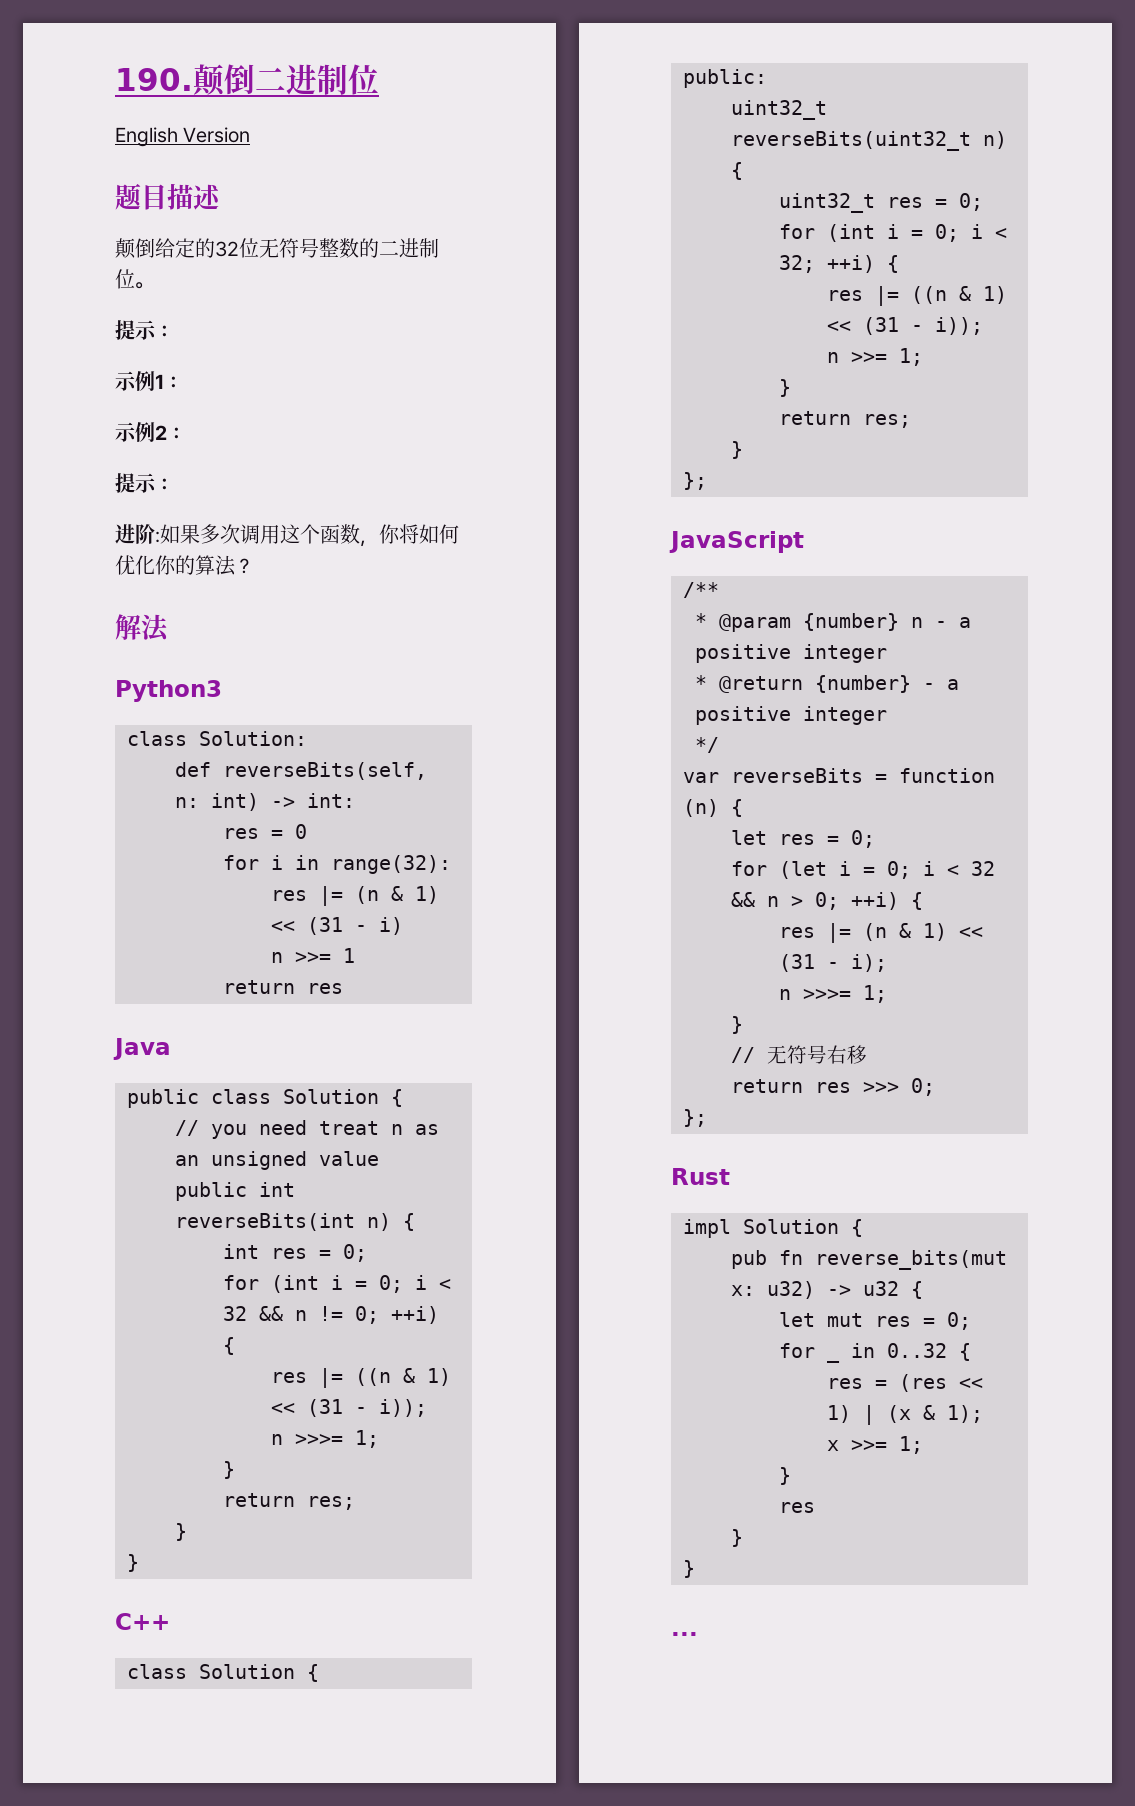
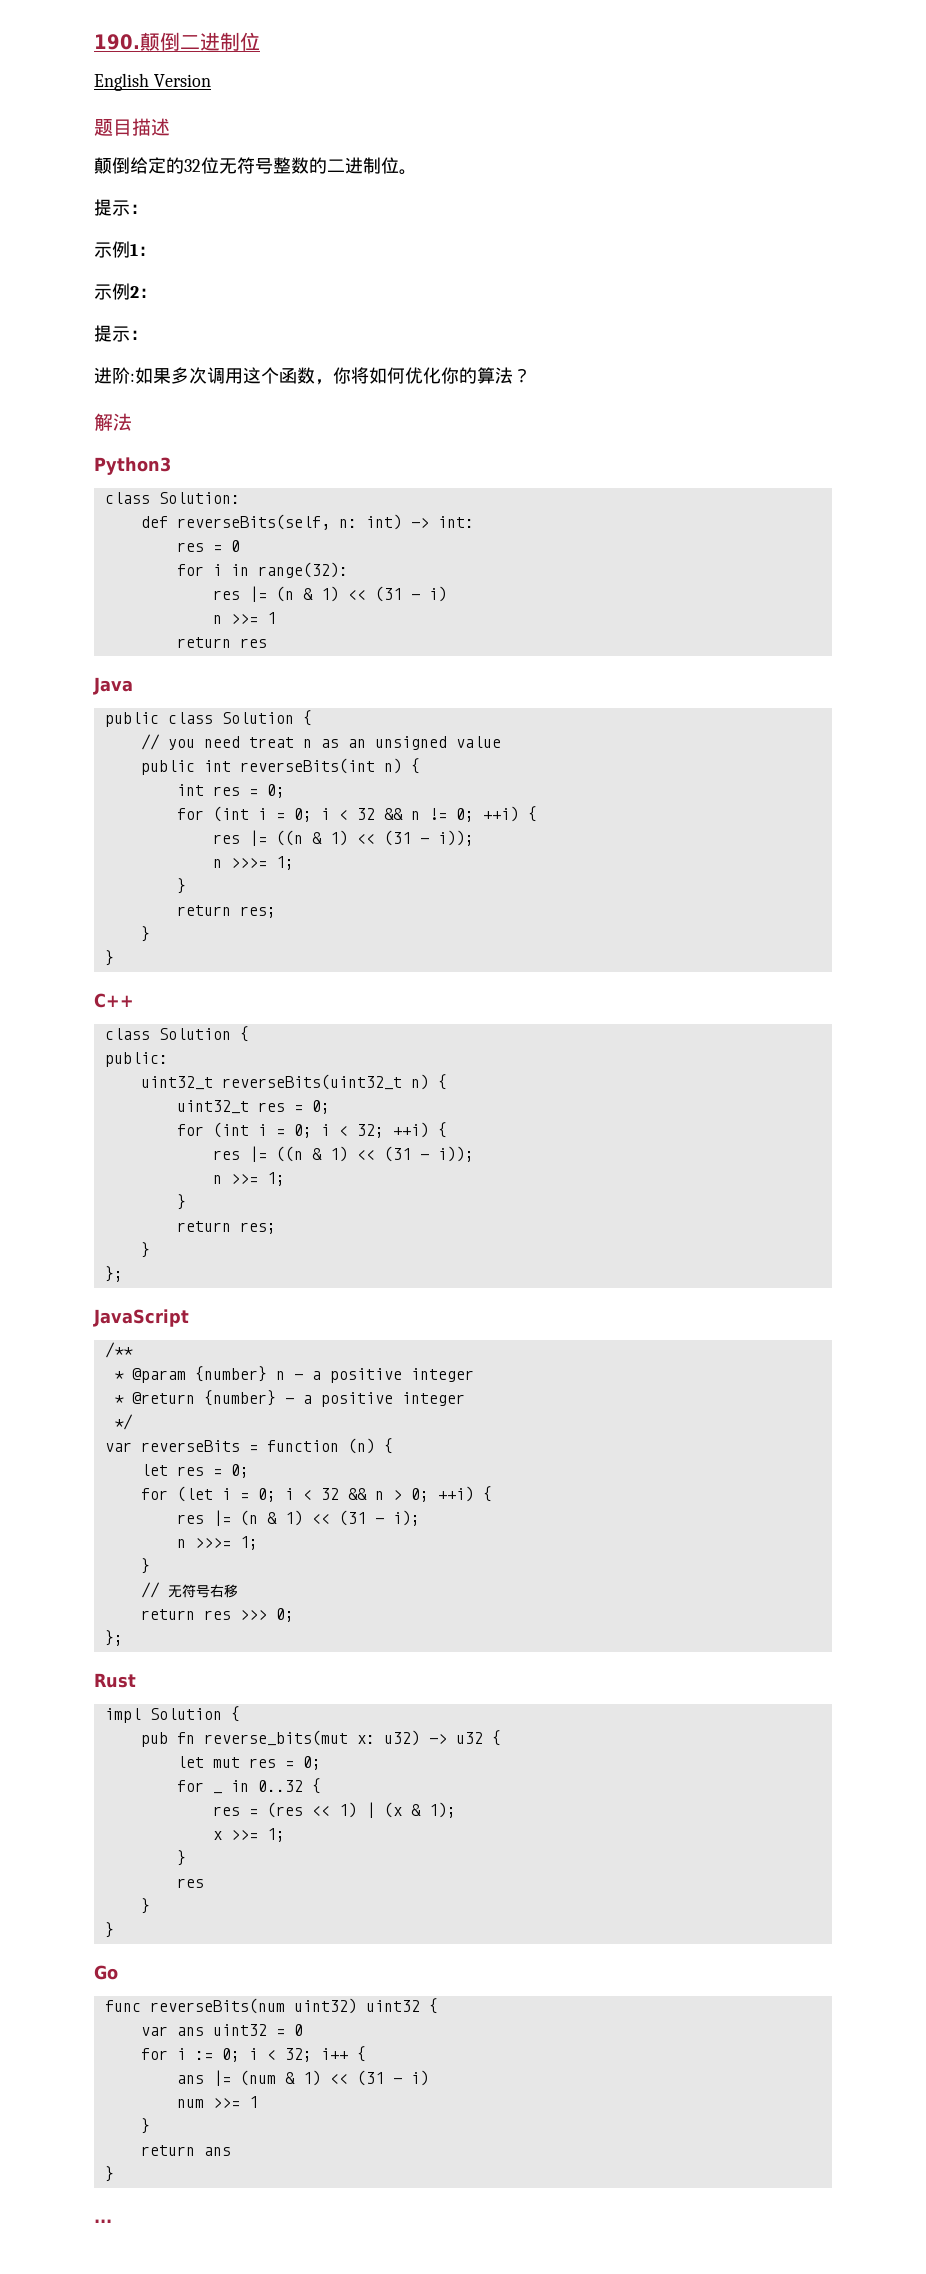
(695, 1569) none -> [94,1965,118,1980] [104,1998,438,2014] [140,2024,303,2036] [140,2046,366,2062] [176,2070,429,2086] [176,2096,258,2108] [140,2118,150,2134] [140,2145,231,2156] [104,2166,114,2182] // Go // func reverseBits(num uint32) uint32 { // var ans uint32 = 0 // for i := 0; i < 32; i++ { // ans |= (num & 1) << (31 - i) // num >>= 1 // } // return ans // }

